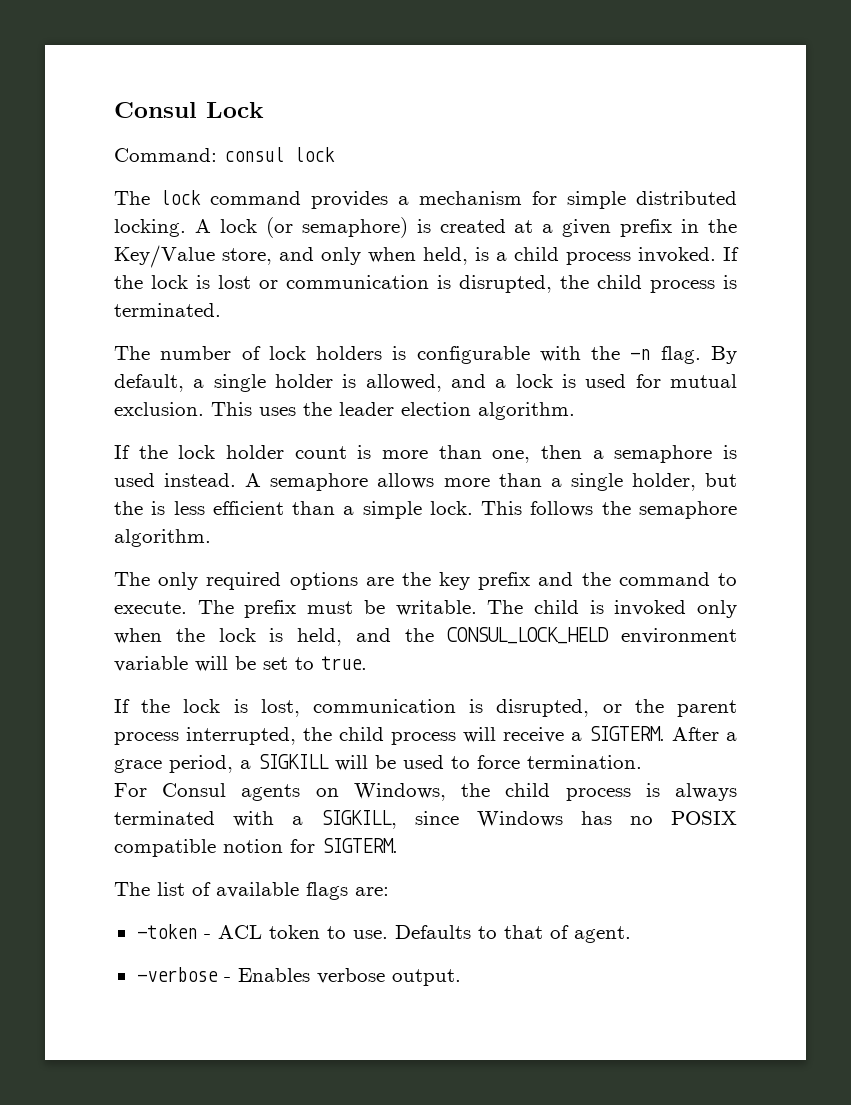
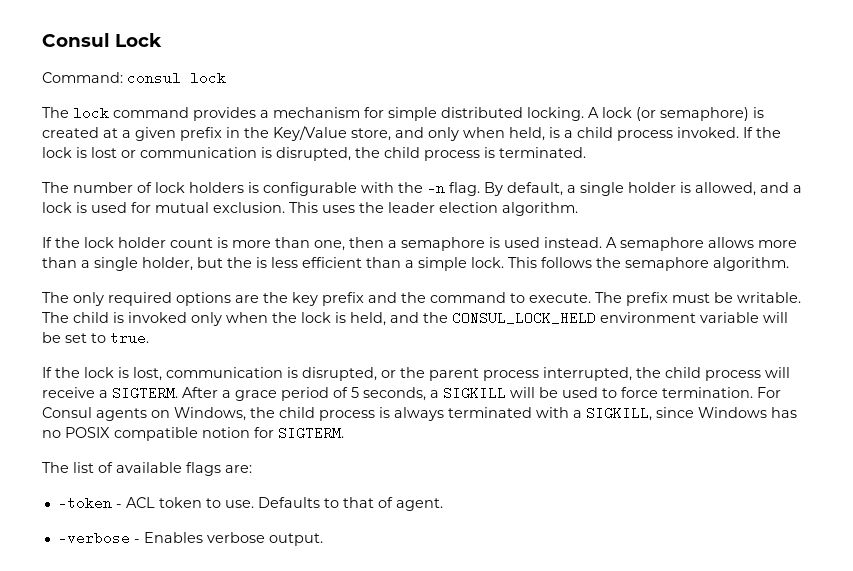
[169,755,233,773] period, -> [281,387,426,401] period of 5 seconds,
(642, 762) // -> (753, 392) none

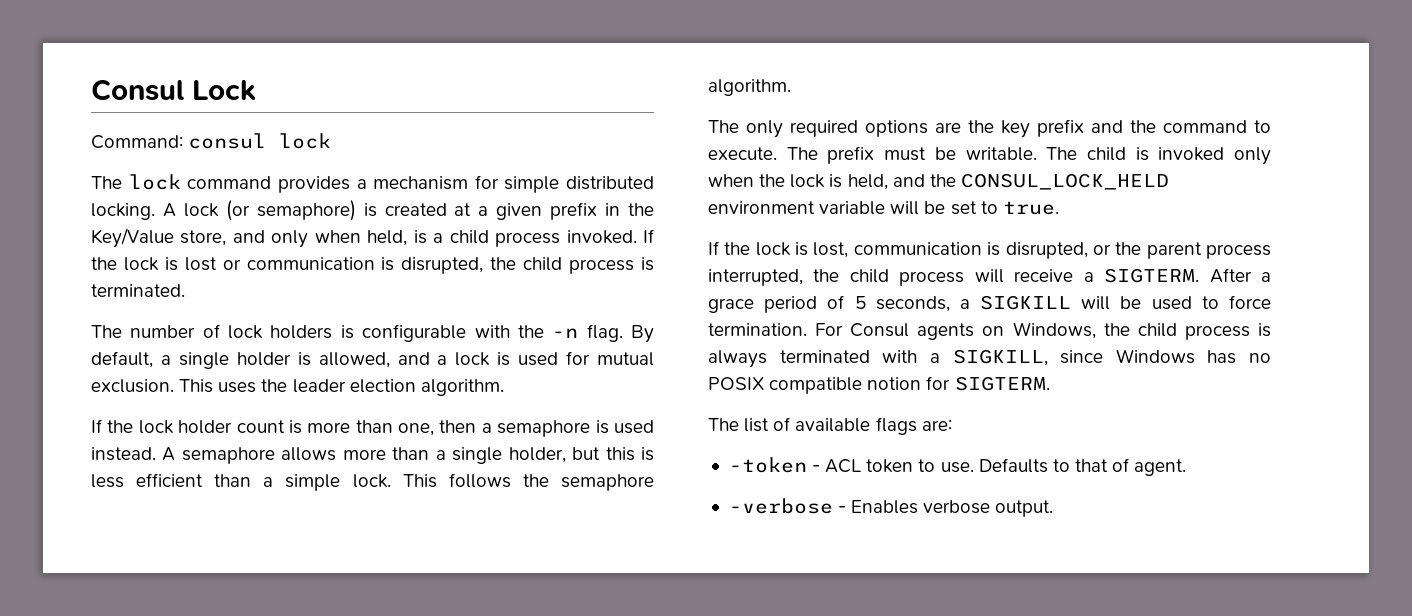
[227,257,252,268] the -> [605,447,635,461] this

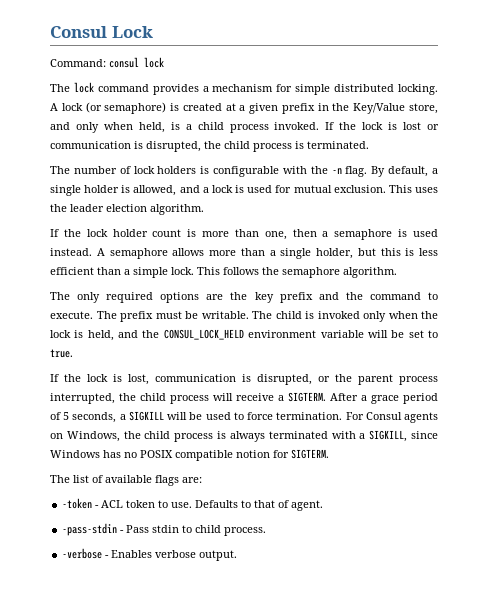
(1187, 467) none -> [62,523,267,536] // -pass-stdin - Pass stdin to child process.

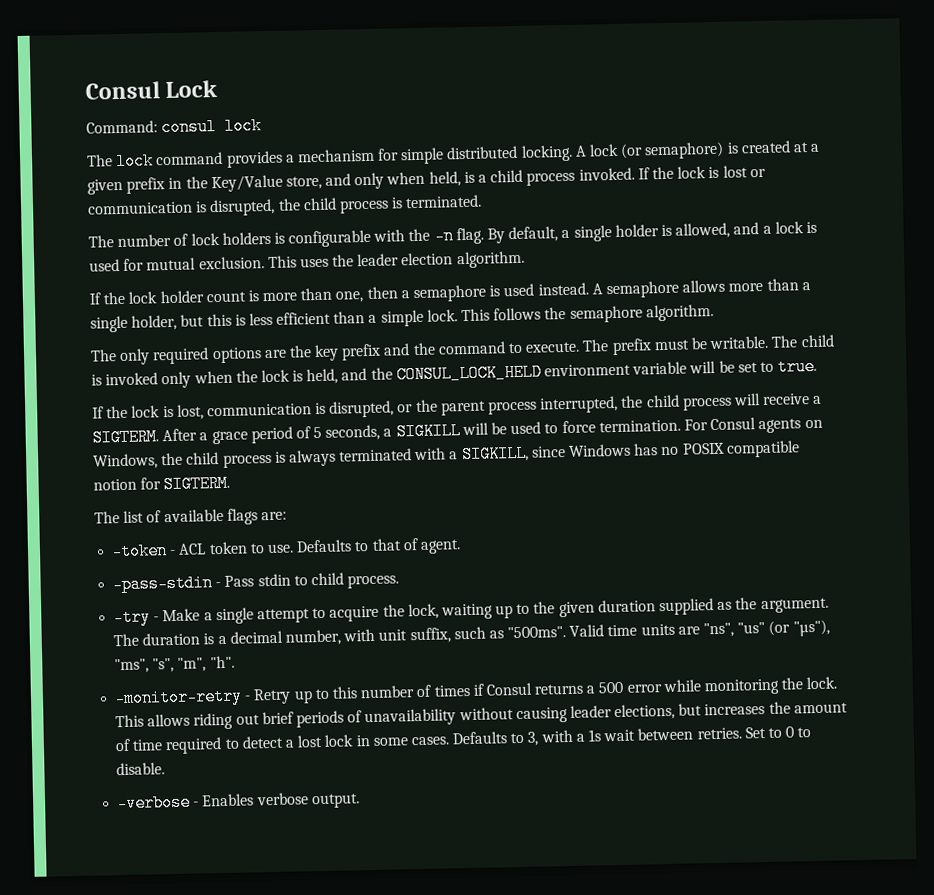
(267, 531) none -> [113,597,829,627] [113,619,830,647] [114,655,235,674] [114,676,838,708] [115,701,848,730] [115,726,812,755] [116,762,166,776] // -try - Make a single attempt to acquire the lock, waiting up to the given duration supplied as the argument. The duration is a decimal number, with unit suffix, such as "500ms". Valid time units are "ns", "us" (or "µs"), "ms", "s", "m", "h". // -monitor-retry - Retry up to this number of times if Consul returns a 500 error while monitoring the lock. This allows riding out brief periods of unavailability without causing leader elections, but increases the amount of time required to detect a lost lock in some cases. Defaults to 3, with a 1s wait between retries. Set to 0 to disable.

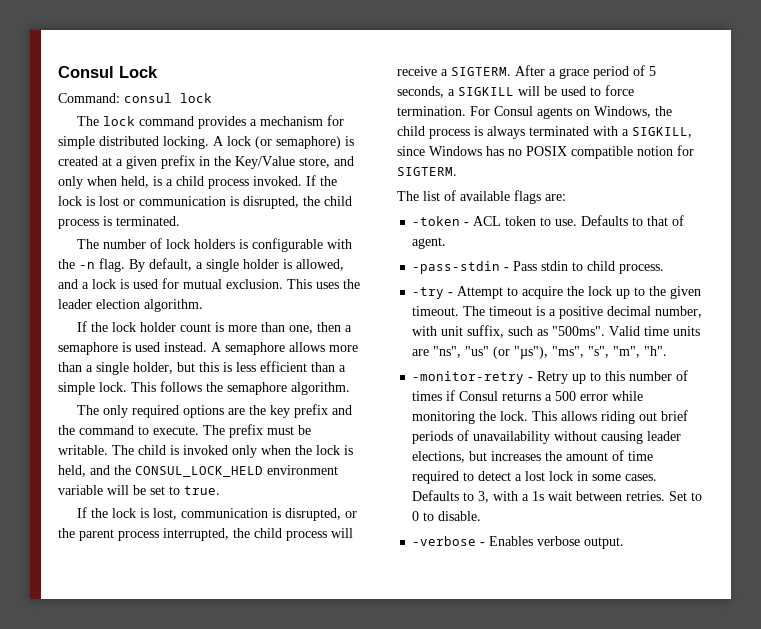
[162,607,310,625] Make a single attempt -> [457,286,504,299] Attempt
[407,603,493,620] lock, waiting -> [588,286,613,296] lock
[597,597,829,616] [113,632,227,647] duration supplied as the argument. The duration is a -> [412,306,604,319] timeout. The timeout is a positive

